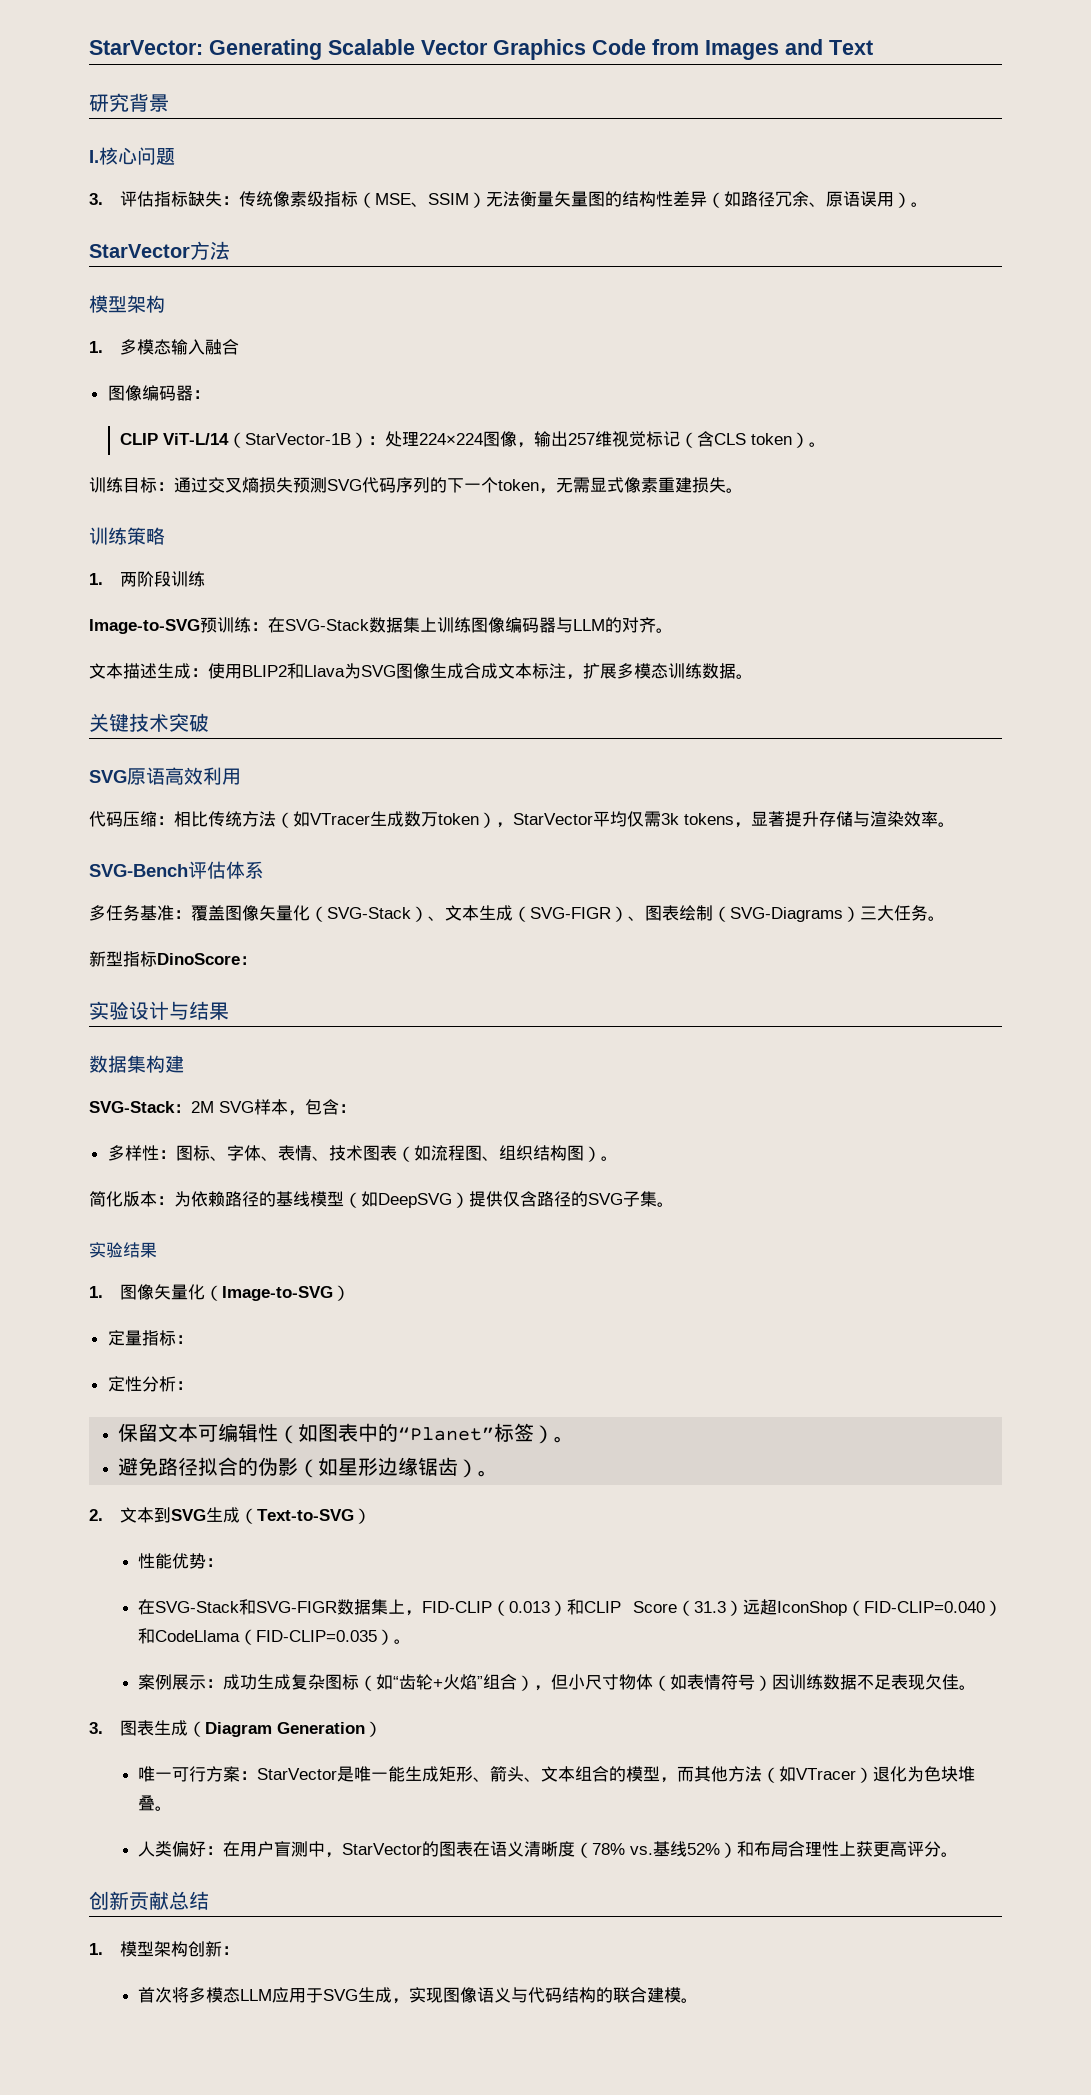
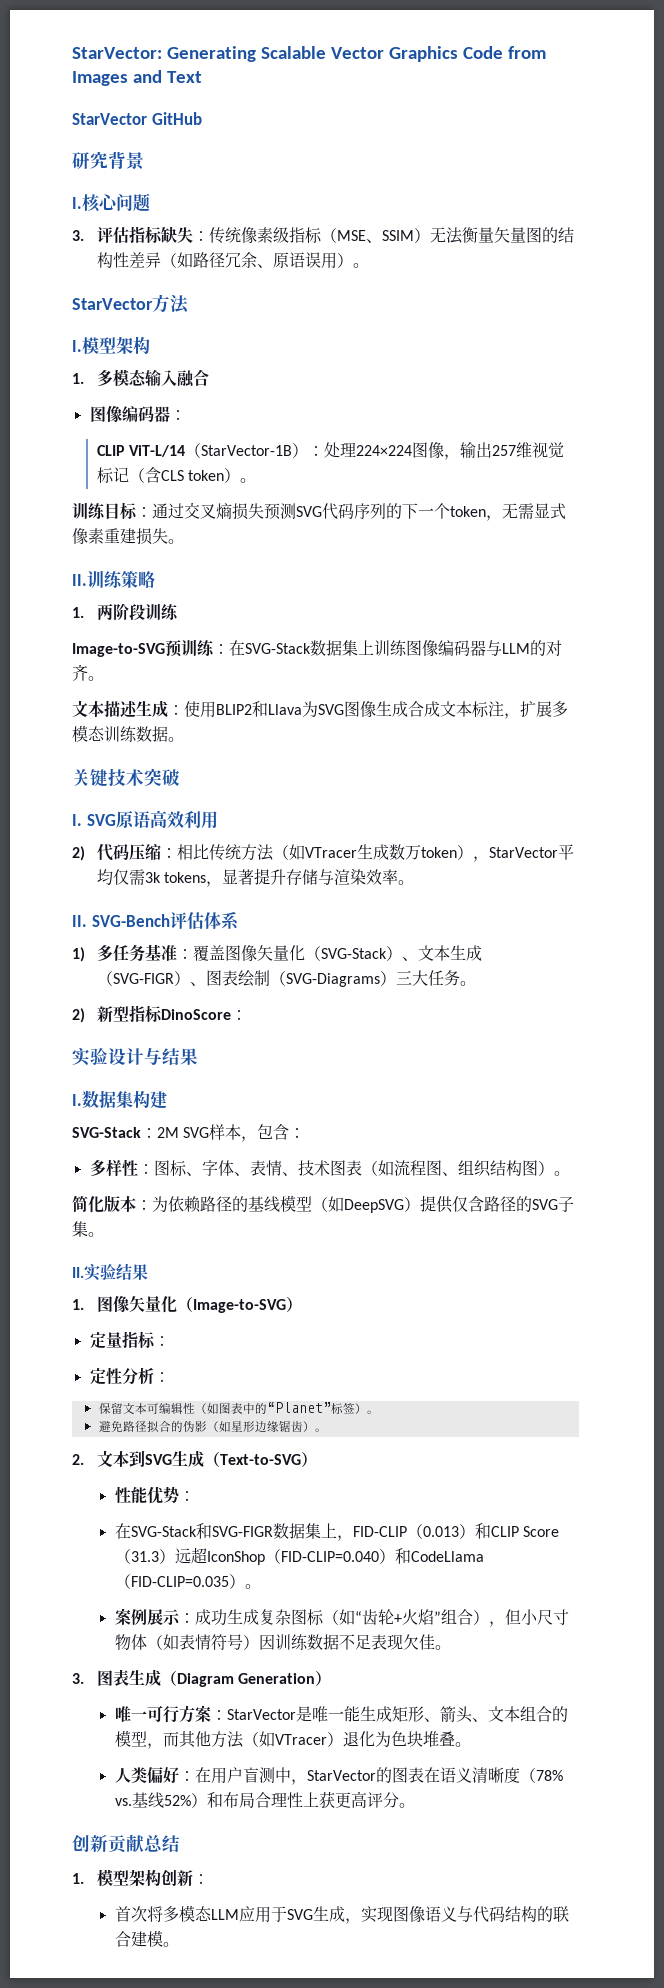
(873, 47) none -> [72,112,202,125] // StarVector GitHub
(230, 250) none -> [72,340,82,352] I.
(743, 490) none -> [72,574,87,586] II.
(209, 722) none -> [72,814,82,826] I.
(241, 776) none -> [72,846,85,861] 2)
(955, 824) none -> [72,915,87,927] II.
(264, 870) none -> [72,947,85,962] 1)
(945, 918) none -> [72,1008,85,1023] 2)
(229, 1011) none -> [72,1094,82,1106] I.
(674, 1204) none -> [72,1267,84,1278] II.

